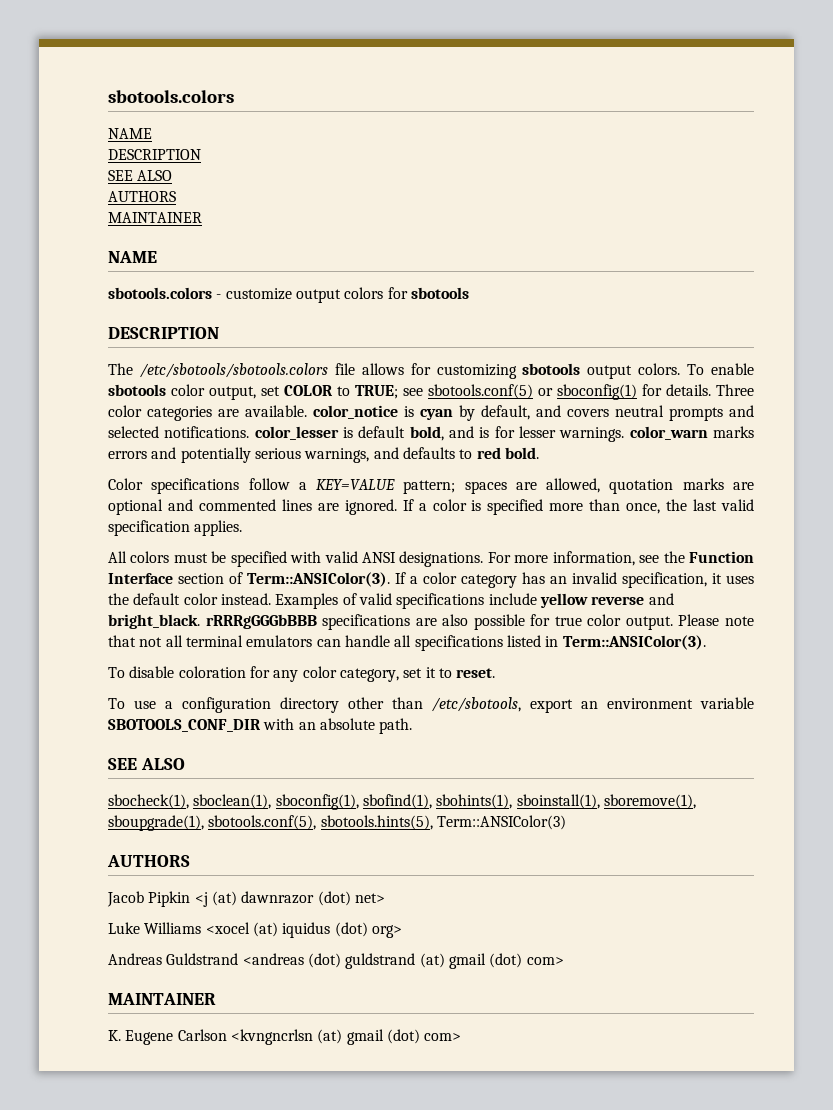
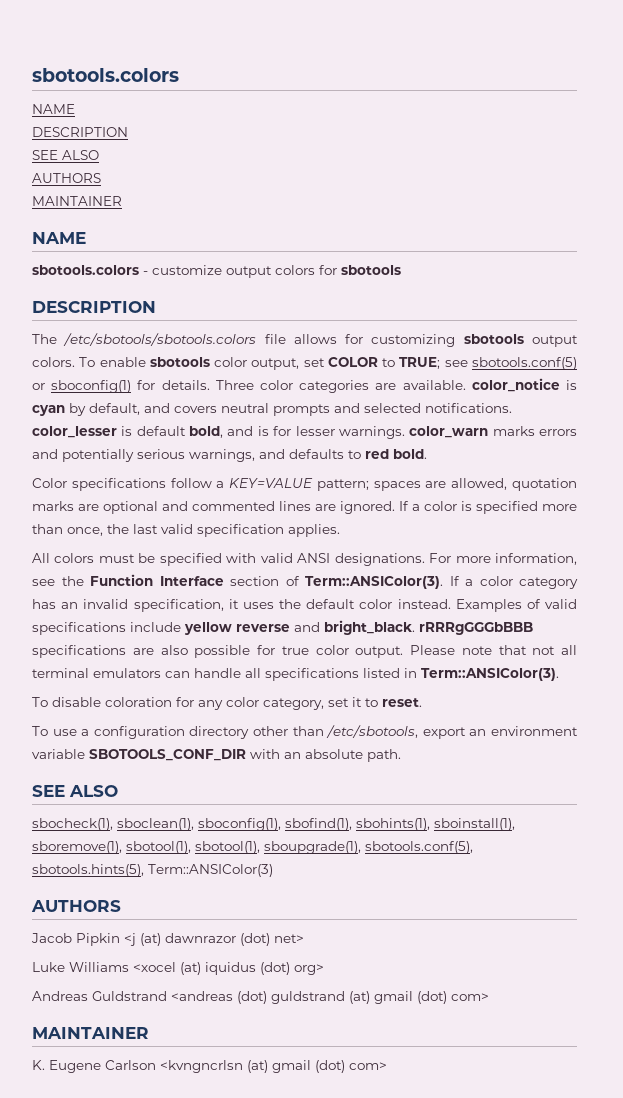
(696, 801) none -> [126,841,260,854] sbotool(1), sbotool(1),

